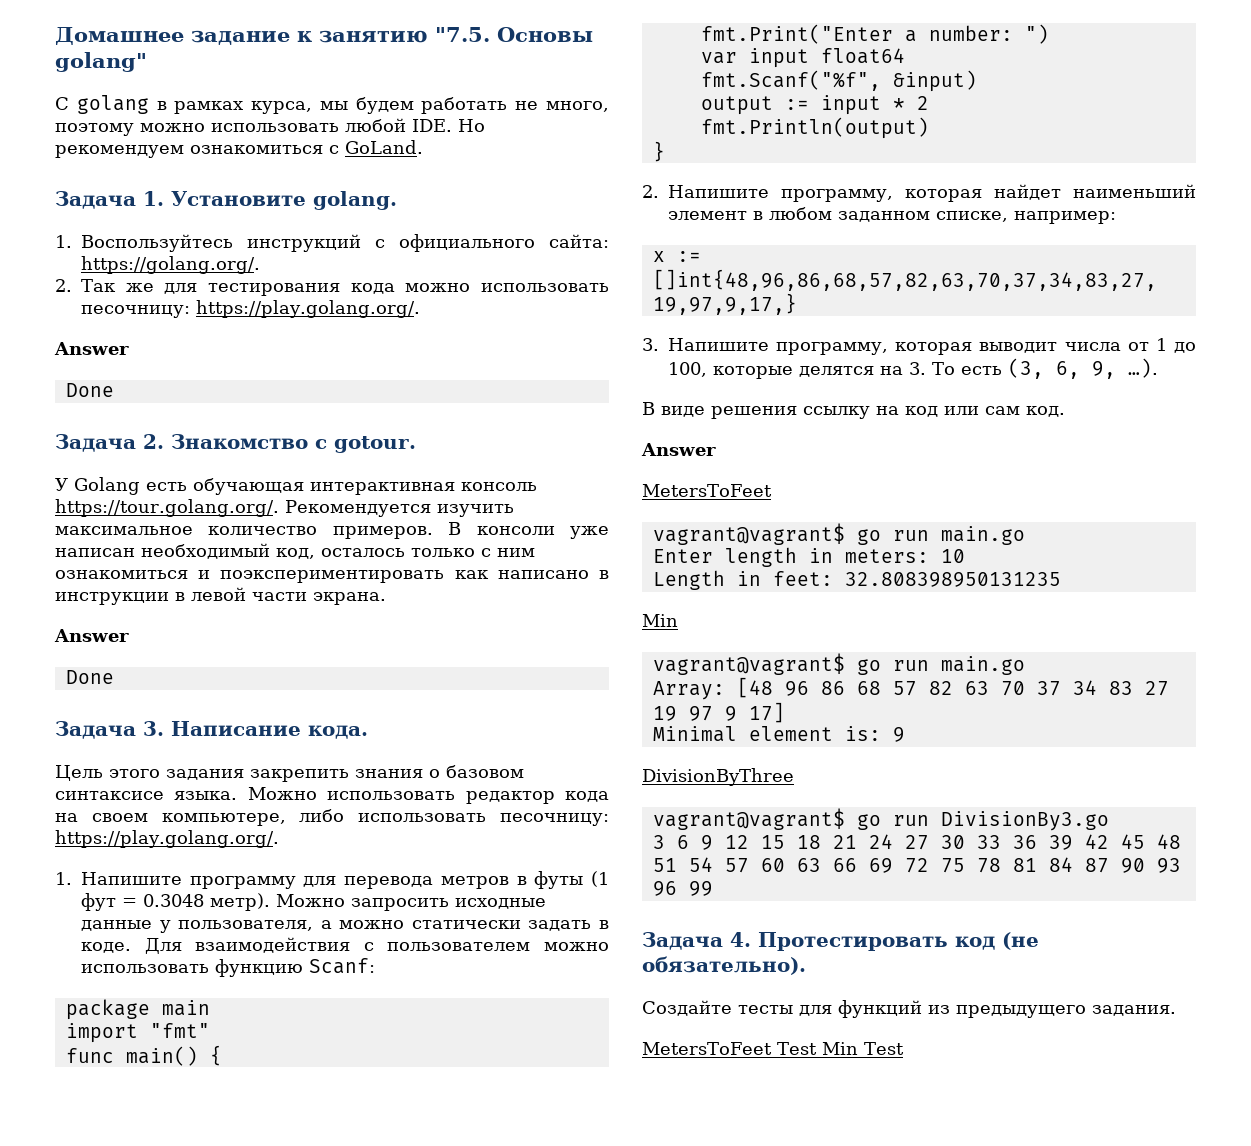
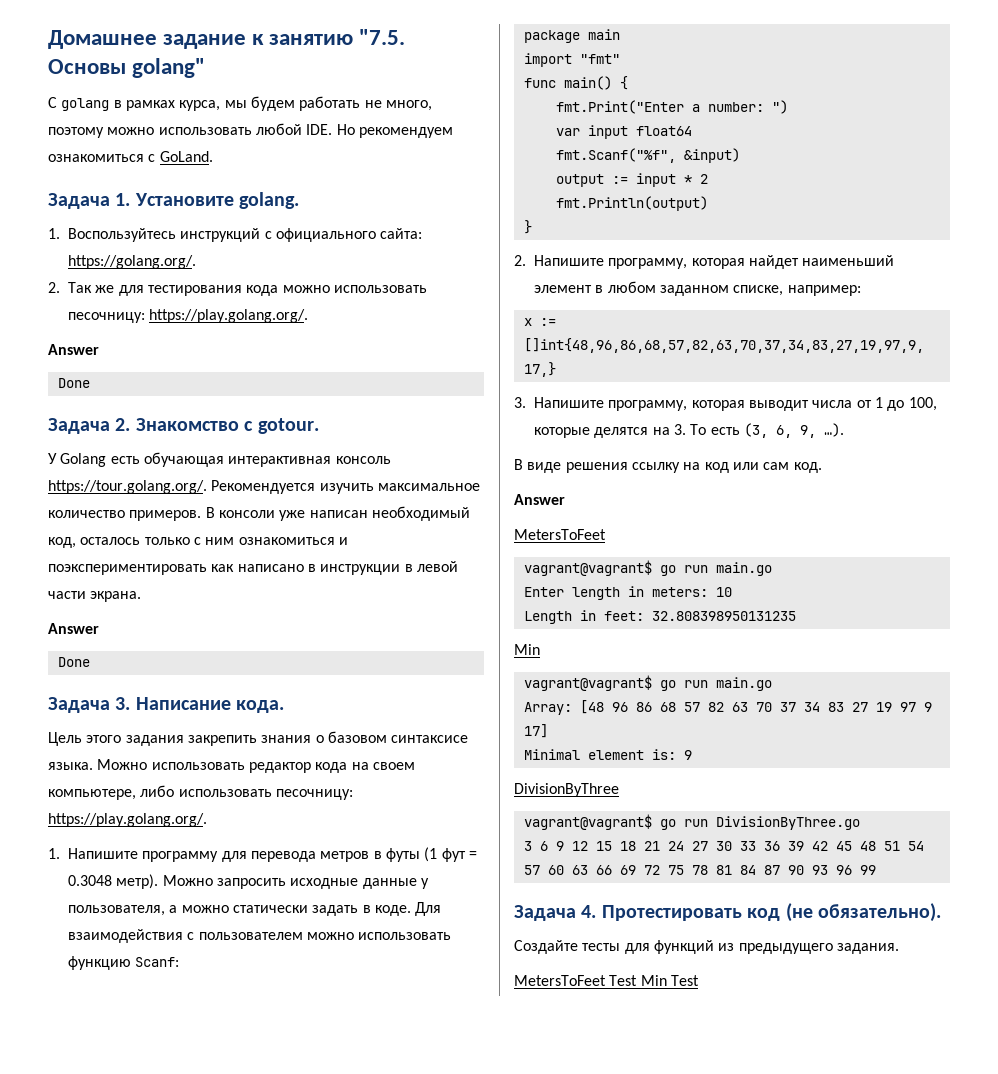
[940,811,1109,831] DivisionBy3.go -> [715,816,860,830] DivisionByThree.go

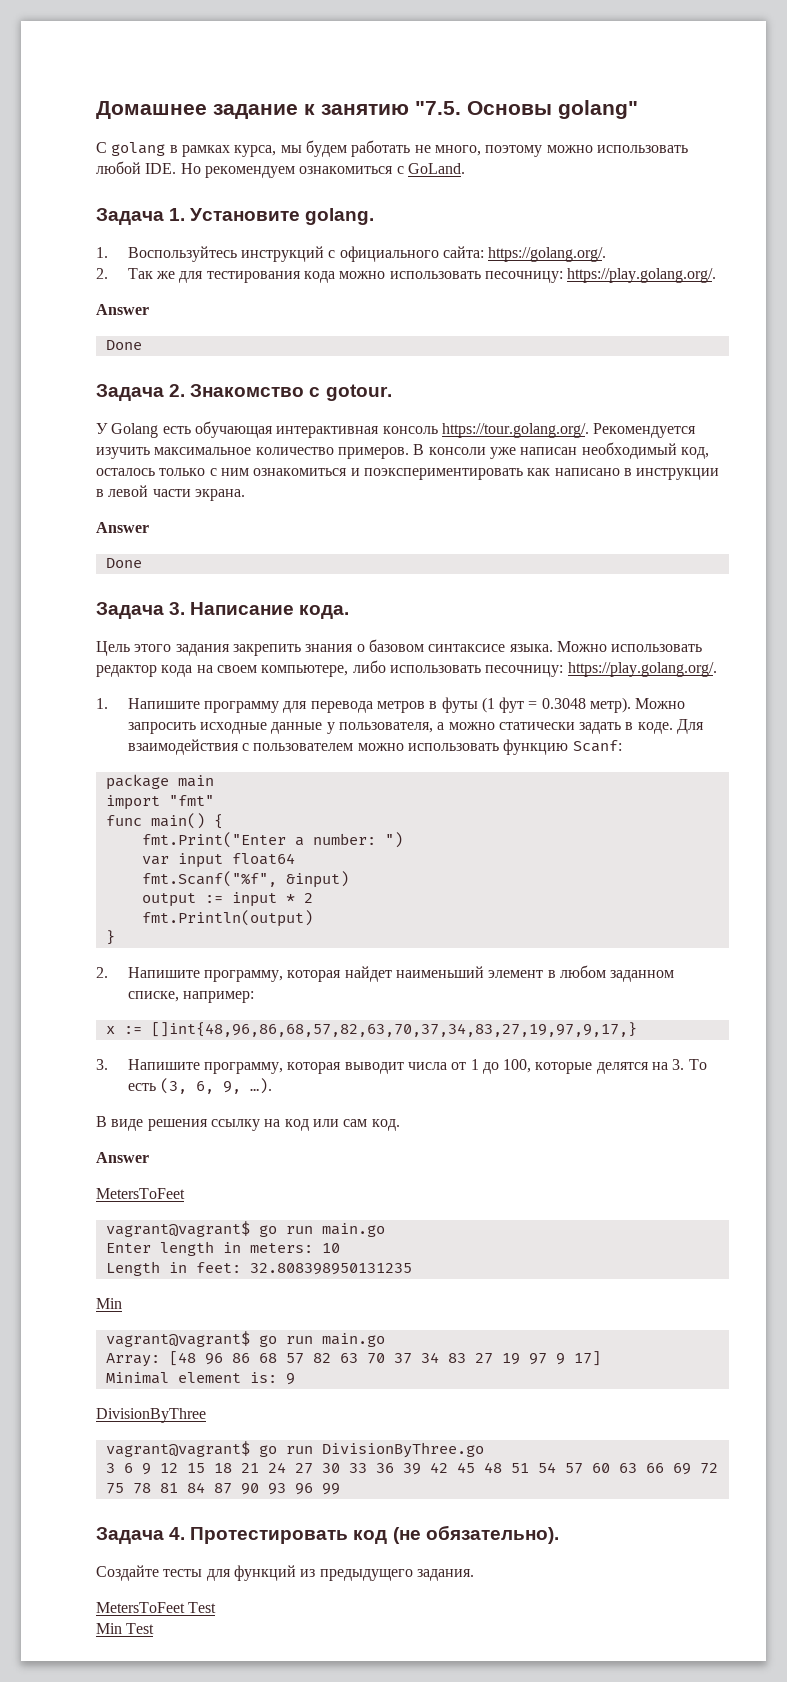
(638, 980) none -> (217, 1607) //

